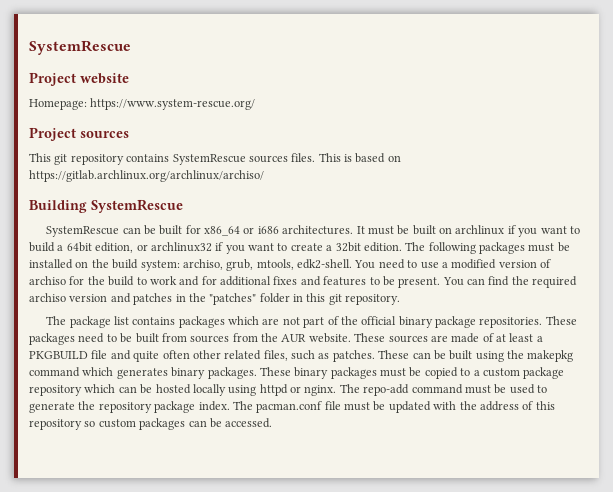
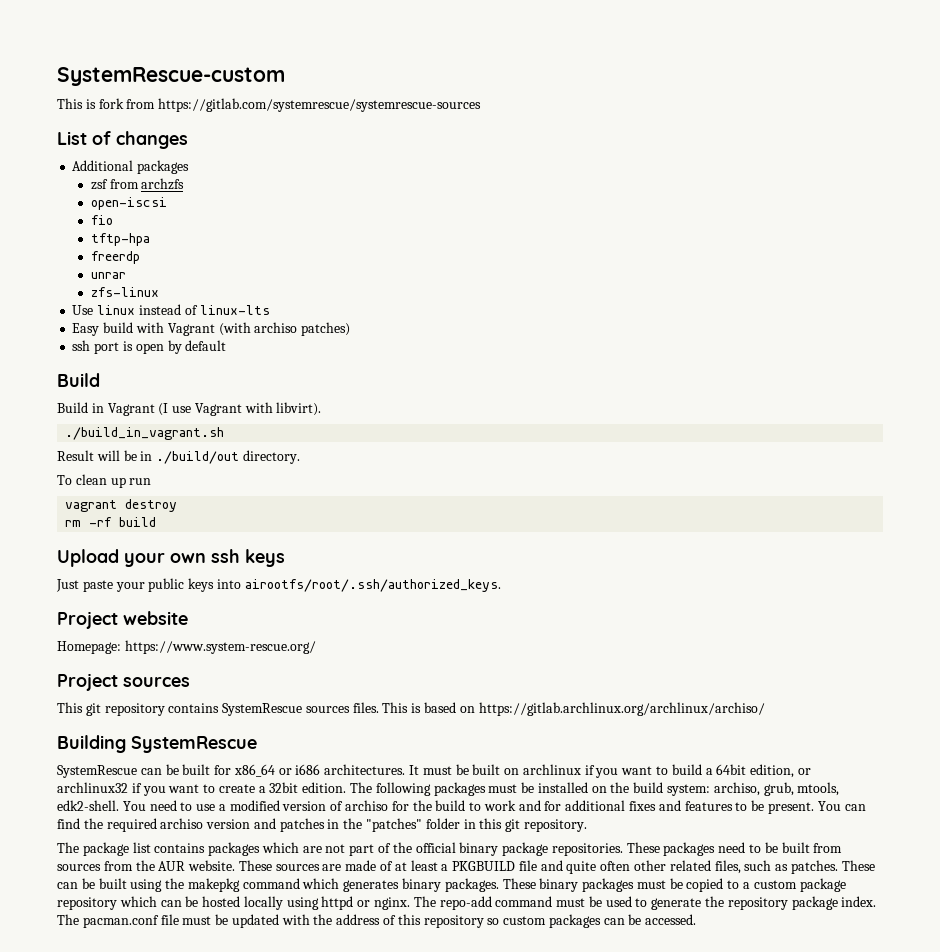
[29,40,131,55] SystemRescue -> [57,67,285,86] [57,98,482,112] [57,131,188,149] [72,160,190,174] [90,178,185,190] [90,197,167,210] [90,215,113,225] [90,233,150,246] [90,251,140,264] [90,272,126,279] [90,287,159,297] [72,304,270,315] [72,322,351,336] [72,340,227,354] [57,373,100,387] [57,402,322,416] [65,427,225,440] [57,450,300,464] [57,474,152,488] [65,499,178,512] [65,517,157,527] [57,549,285,567] [56,578,501,592] SystemRescue-custom // This is fork from https://gitlab.com/systemrescue/systemrescue-sources // List of changes // Additional packages // zsf from archzfs // open-iscsi // fio // tftp-hpa // freerdp // unrar // zfs-linux // Use linux instead of linux-lts // Easy build with Vagrant (with archiso patches) // ssh port is open by default // Build // Build in Vagrant (I use Vagrant with libvirt). // ./build_in_vagrant.sh // Result will be in ./build/out directory. // To clean up run // vagrant destroy // rm -rf build // Upload your own ssh keys // Just paste your public keys into airootfs/root/.ssh/authorized_keys.

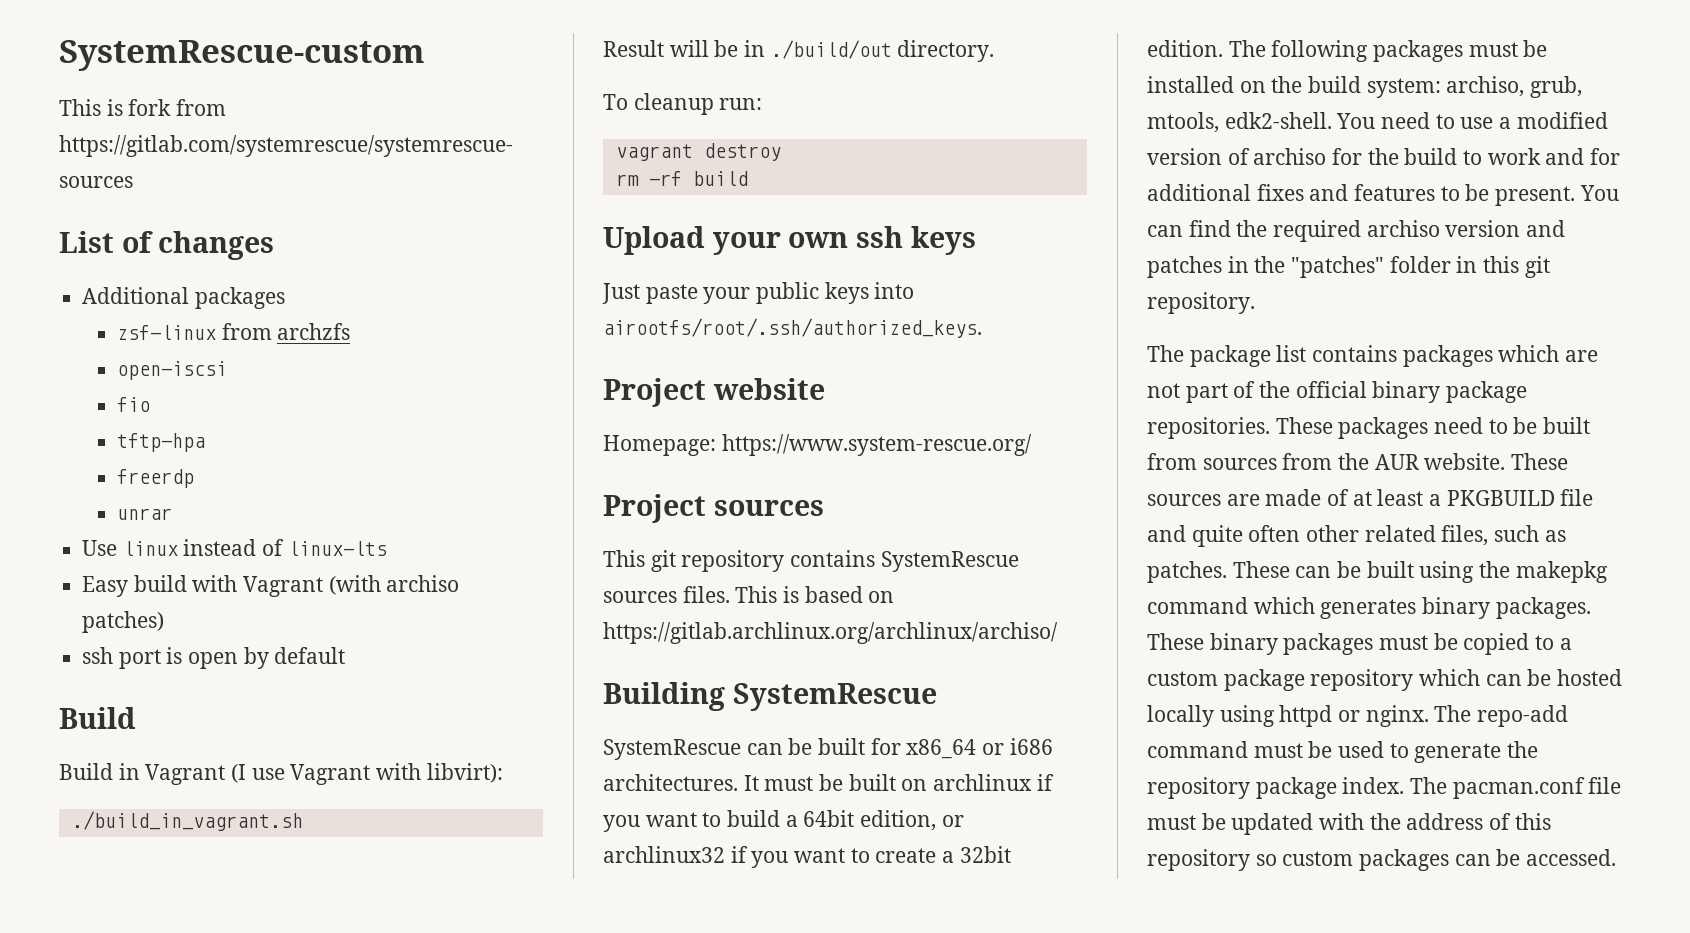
[90,179,108,190] zsf -> [116,325,216,340] zsf-linux
[90,287,159,297] // zfs-linux -> (172, 514) none
[276,402,322,416] libvirt). -> [426,763,503,783] libvirt):
[75,474,152,488] clean up run -> [633,93,763,115] cleanup run:

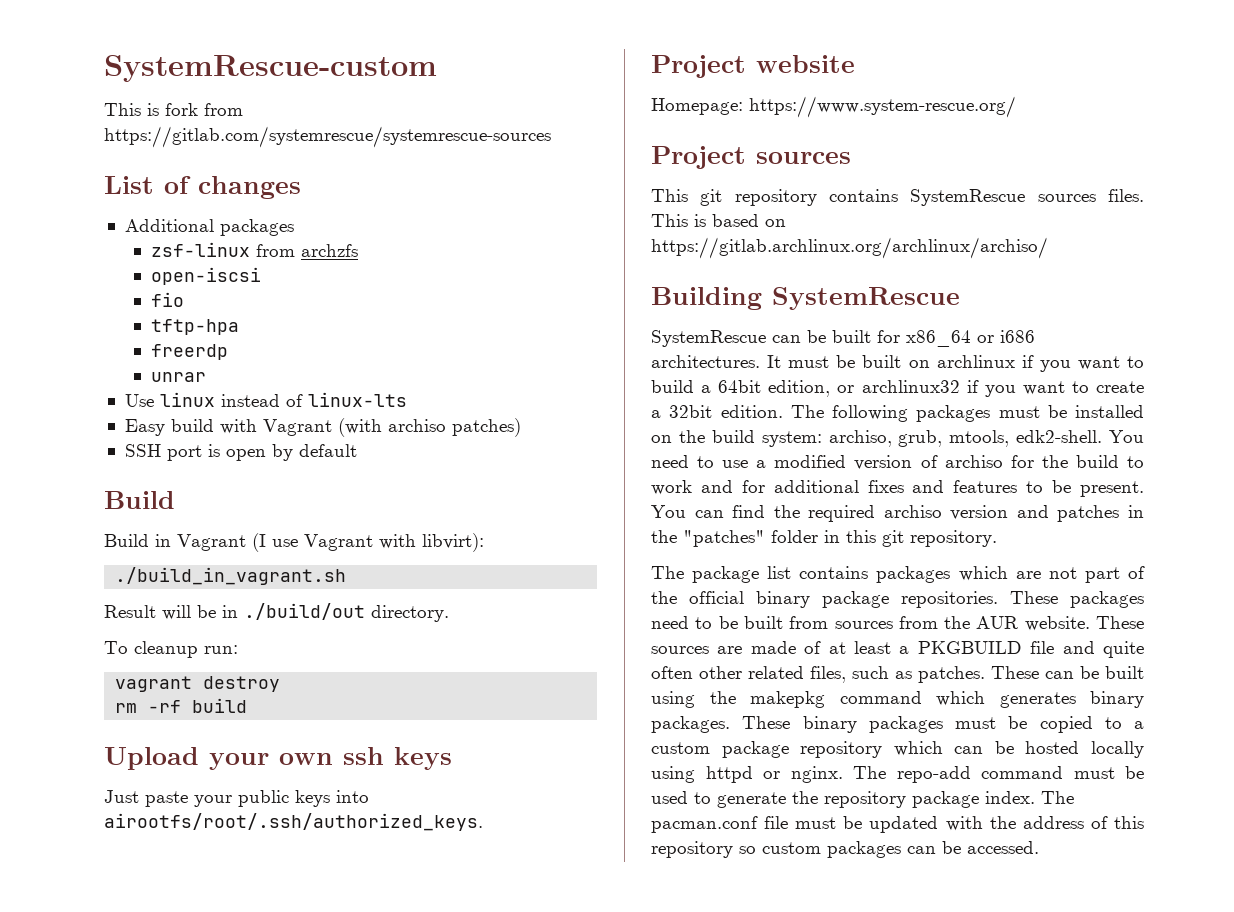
[82,647,114,664] ssh -> [124,444,161,457] SSH

